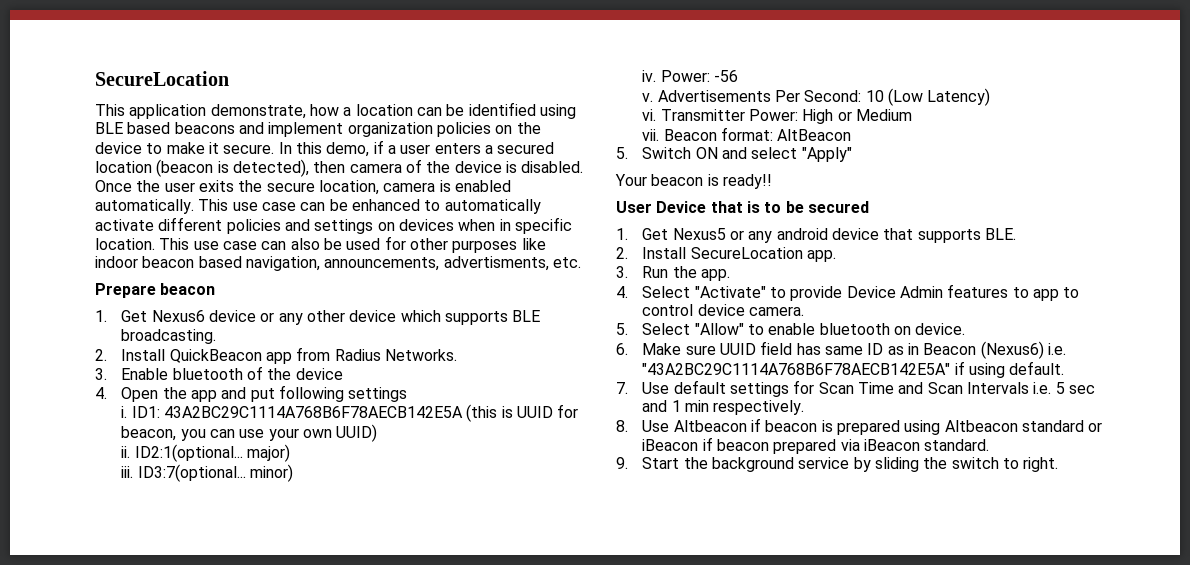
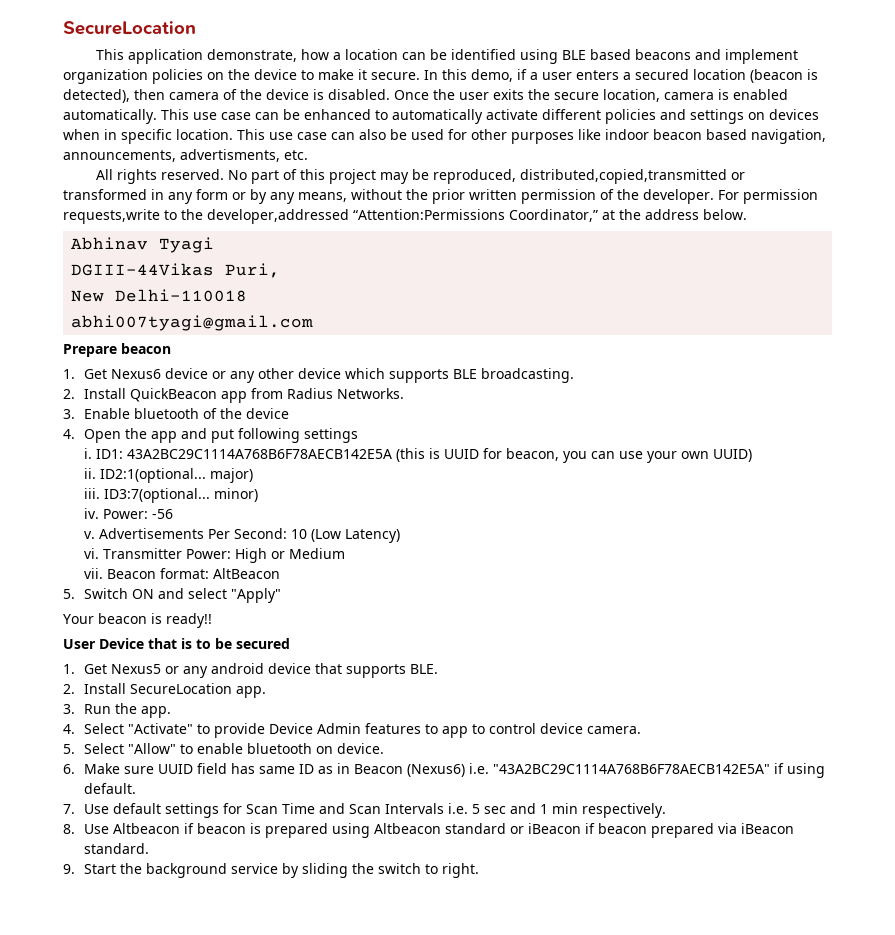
(581, 262) none -> [95,169,745,184] [63,189,818,204] [63,209,747,224] [71,237,215,253] [71,263,281,278] [71,289,248,302] [71,315,314,331] // All rights reserved. No part of this project may be reproduced, distributed,copied,transmitted or transformed in any form or by any means, without the prior written permission of the developer. For permission requests,write to the developer,addressed “Attention:Permissions Coordinator,” at the address below. // Abhinav Tyagi // DGIII-44Vikas Puri, // New Delhi-110018 // abhi007tyagi@gmail.com

